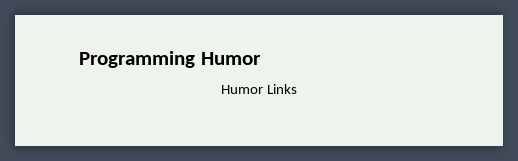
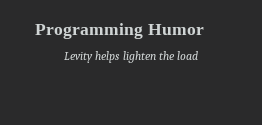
[221,84,297,94] Humor Links -> [64,51,198,63] Levity helps lighten the load

